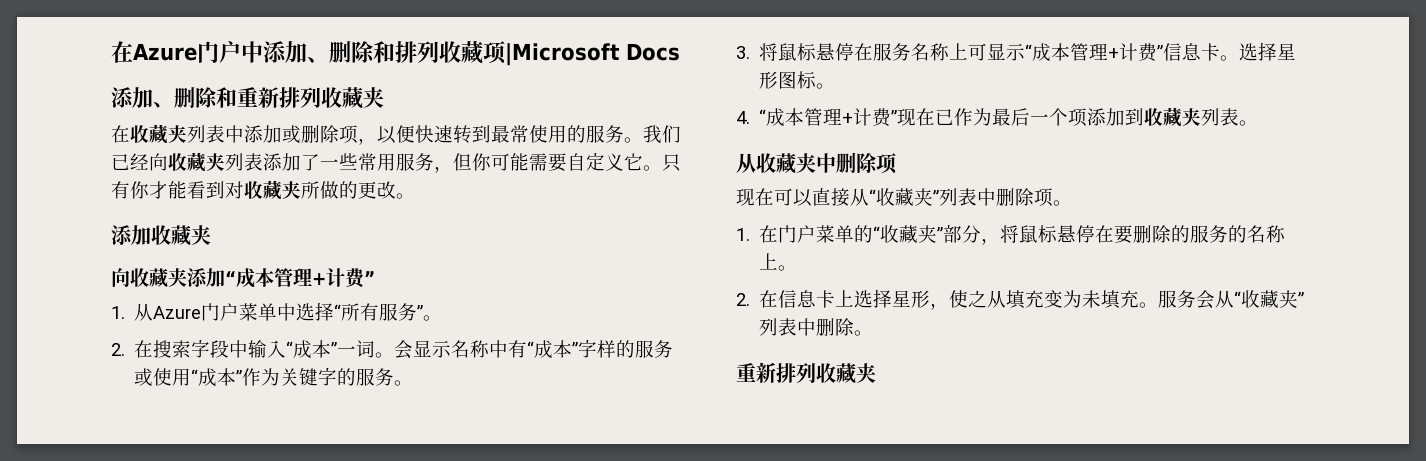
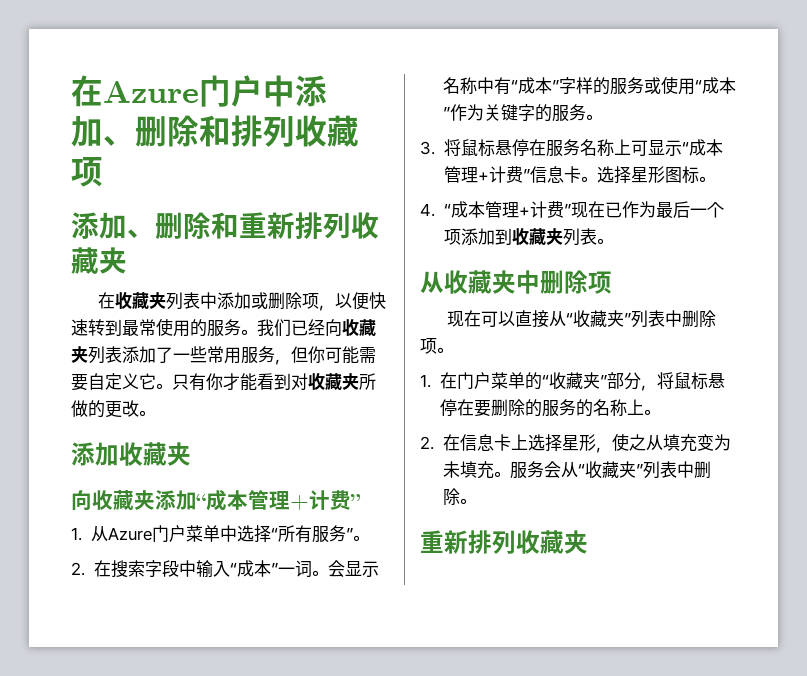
[505,43,680,66] |Microsoft Docs -> (103, 172) none

